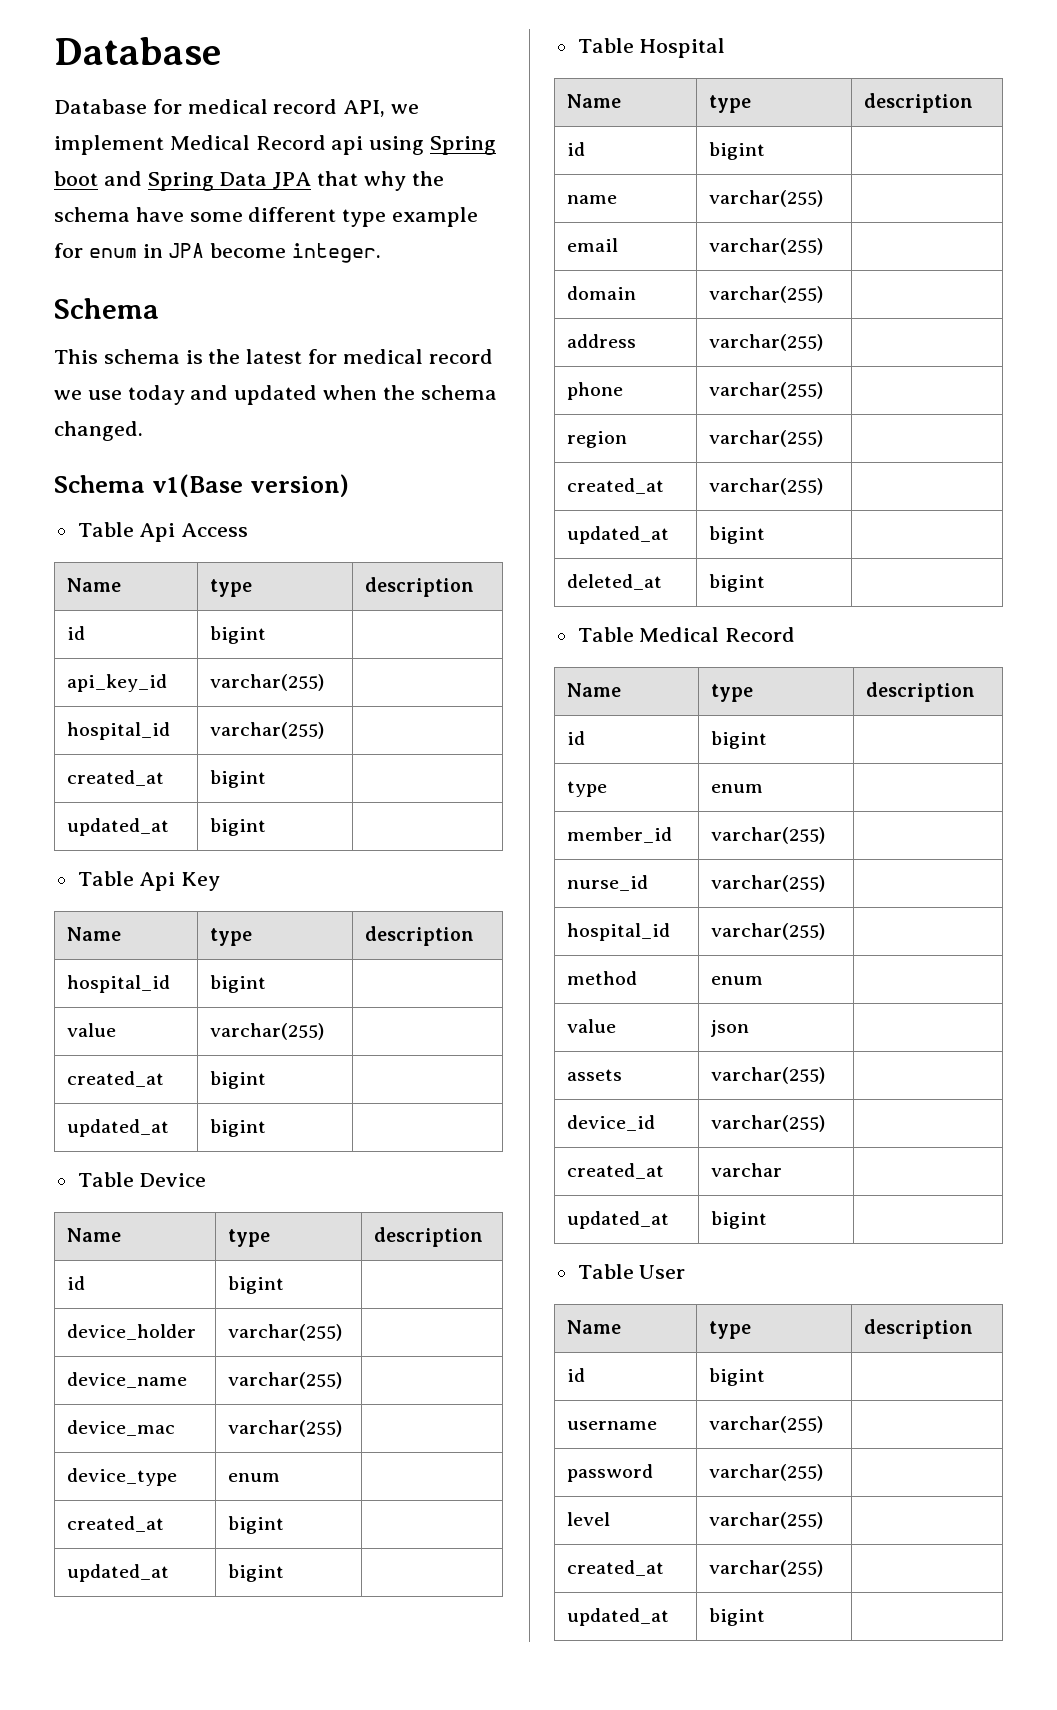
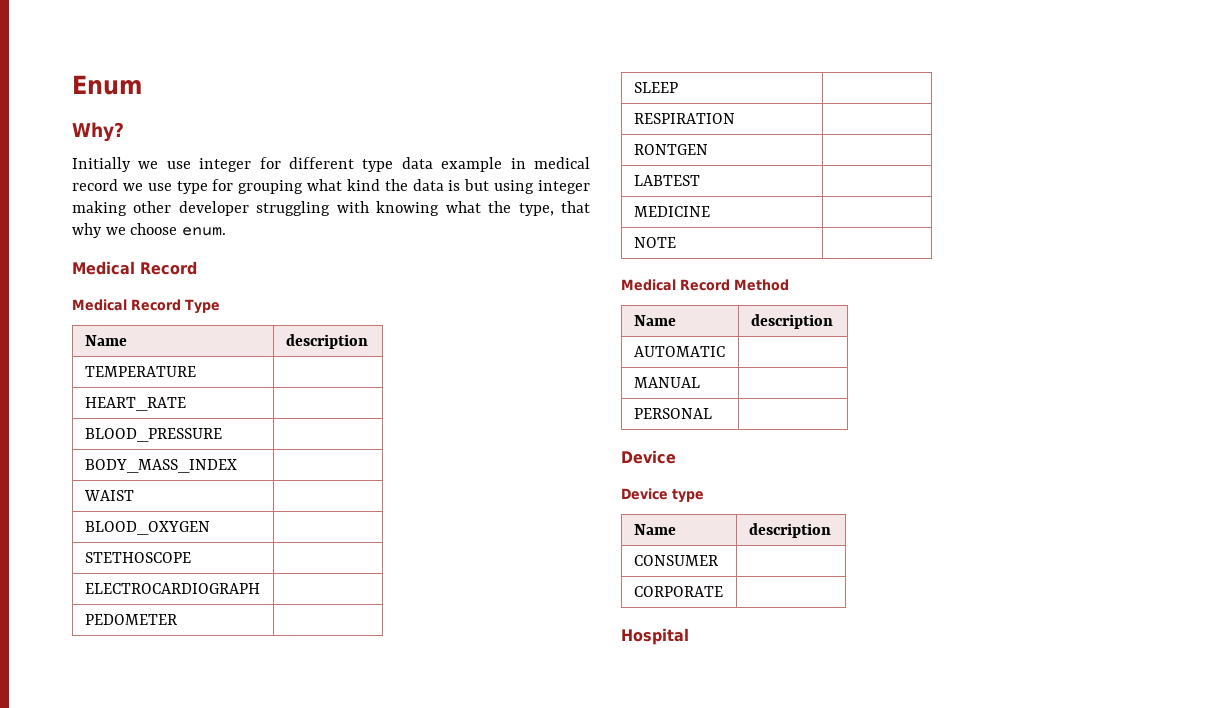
[54,37,222,65] [54,99,420,117] [54,135,497,155] [54,171,444,191] [54,207,479,227] [54,243,382,263] [54,298,159,319] [54,349,493,364] [54,385,497,405] [54,421,143,441] [54,474,349,497] [77,522,249,542] [66,578,121,592] [209,579,252,597] [364,577,474,597] [66,626,85,640] [209,626,266,644] [66,674,167,692] [209,674,324,691] [66,722,170,740] [209,722,324,739] [66,770,164,786] [209,770,266,788] [66,818,169,836] [209,818,266,836] [77,871,221,891] [66,927,121,941] [209,928,252,946] [364,926,474,946] [66,975,170,993] [209,975,266,993] [66,1023,116,1037] [209,1023,324,1040] [66,1071,164,1087] [209,1071,266,1089] [66,1119,169,1137] [209,1119,266,1137] [77,1172,207,1187] [66,1228,121,1242] [227,1229,270,1247] [373,1227,483,1247] [66,1276,85,1290] [227,1276,284,1294] [66,1324,196,1340] [227,1324,342,1341] [66,1372,187,1388] [227,1372,342,1389] [66,1420,175,1436] [227,1420,342,1437] [66,1468,177,1486] [227,1473,280,1482] [66,1516,164,1532] [227,1516,284,1534] [66,1564,169,1582] [227,1564,284,1582] [577,38,726,58] [566,94,621,108] [708,95,751,113] [863,93,973,113] [566,142,585,156] [708,142,765,160] [566,195,617,204] [708,190,823,207] [566,238,618,252] [708,238,823,255] [566,286,636,300] [708,286,823,303] [566,334,636,348] [708,334,823,351] [566,382,623,400] [708,382,823,399] [566,431,627,448] [708,430,823,447] [566,478,664,494] [708,478,823,495] [566,526,669,544] [708,526,765,544] [566,574,662,590] [708,574,765,592] [577,627,796,642] [566,683,621,697] [710,684,753,702] [865,682,975,702] [566,731,585,745] [710,731,767,749] [566,781,607,797] [710,784,763,793] [566,827,672,843] [710,827,825,844] [566,875,648,891] [710,875,825,892] [566,923,670,941] [710,923,825,940] [566,971,637,985] [710,976,763,985] [566,1019,616,1033] [710,1020,749,1037] [566,1069,622,1081] [710,1067,825,1084] [566,1115,655,1131] [710,1115,825,1132] [566,1163,664,1179] [710,1163,782,1177] [566,1211,669,1229] [710,1211,767,1229] [577,1264,686,1279] [566,1320,621,1334] [708,1321,751,1339] [863,1319,973,1339] [566,1368,585,1382] [708,1368,765,1386] [566,1421,657,1430] [708,1416,823,1433] [566,1464,653,1482] [708,1464,823,1481] [566,1512,610,1526] [708,1512,823,1529] [566,1560,664,1576] [708,1560,823,1577] [566,1608,669,1626] [708,1608,765,1626] Database // Database for medical record API, we implement Medical Record api using Spring boot and Spring Data JPA that why the schema have some different type example for enum in JPA become integer. // Schema // This schema is the latest for medical record we use today and updated when the schema changed. // Schema v1(Base version) // Table Api Access // Name | type | description // id | bigint | // api_key_id | varchar(255) | // hospital_id | varchar(255) | // created_at | bigint | // updated_at | bigint | // Table Api Key // Name | type | description // hospital_id | bigint | // value | varchar(255) | // created_at | bigint | // updated_at | bigint | // Table Device // Name | type | description // id | bigint | // device_holder | varchar(255) | // device_name | varchar(255) | // device_mac | varchar(255) | // device_type | enum | // created_at | bigint | // updated_at | bigint | // Table Hospital // Name | type | description // id | bigint | // name | varchar(255) | // email | varchar(255) | // domain | varchar(255) | // address | varchar(255) | // phone | varchar(255) | // region | varchar(255) | // created_at | varchar(255) | // updated_at | bigint | // deleted_at | bigint | // Table Medical Record // Name | type | description // id | bigint | // type | enum | // member_id | varchar(255) | // nurse_id | varchar(255) | // hospital_id | varchar(255) | // method | enum | // value | json | // assets | varchar(255) | // device_id | varchar(255) | // created_at | varchar | // updated_at | bigint | // Table User // Name | type | description // id | bigint | // username | varchar(255) | // password | varchar(255) | // level | varchar(255) | // created_at | varchar(255) | // updated_at | bigint | -> [72,75,142,95] [72,122,124,142] [72,157,590,172] [72,179,591,194] [72,201,591,216] [72,223,227,238] [72,261,197,275] [72,299,220,314] [84,335,127,346] [285,334,368,349] [84,366,196,377] [84,397,186,411] [84,428,222,442] [84,459,237,473] [83,490,134,501] [84,521,210,535] [84,552,191,563] [84,583,260,594] [84,614,177,625] [633,82,678,93] [633,113,735,124] [633,144,708,155] [633,175,700,186] [633,206,710,217] [633,237,676,248] [621,279,789,291] [633,315,676,326] [750,314,833,329] [633,346,725,357] [633,377,700,388] [633,408,712,419] [621,450,676,464] [621,488,704,503] [633,524,676,535] [748,523,831,538] [633,555,718,566] [633,586,723,597] [621,628,689,645] Enum // Why? // Initially we use integer for different type data example in medical record we use type for grouping what kind the data is but using integer making other developer struggling with knowing what the type, that why we choose enum. // Medical Record // Medical Record Type // Name | description // TEMPERATURE | // HEART_RATE | // BLOOD_PRESSURE | // BODY_MASS_INDEX | // WAIST | // BLOOD_OXYGEN | // STETHOSCOPE | // ELECTROCARDIOGRAPH | // PEDOMETER | // SLEEP | // RESPIRATION | // RONTGEN | // LABTEST | // MEDICINE | // NOTE | // Medical Record Method // Name | description // AUTOMATIC | // MANUAL | // PERSONAL | // Device // Device type // Name | description // CONSUMER | // CORPORATE | // Hospital

